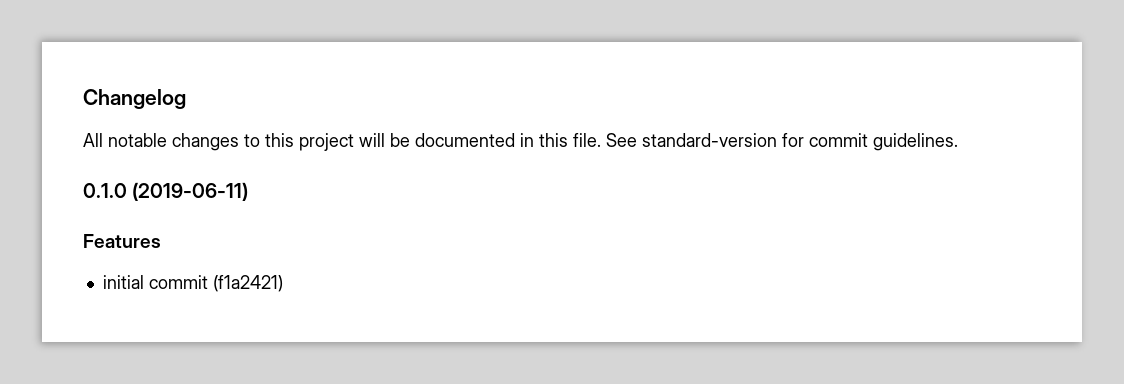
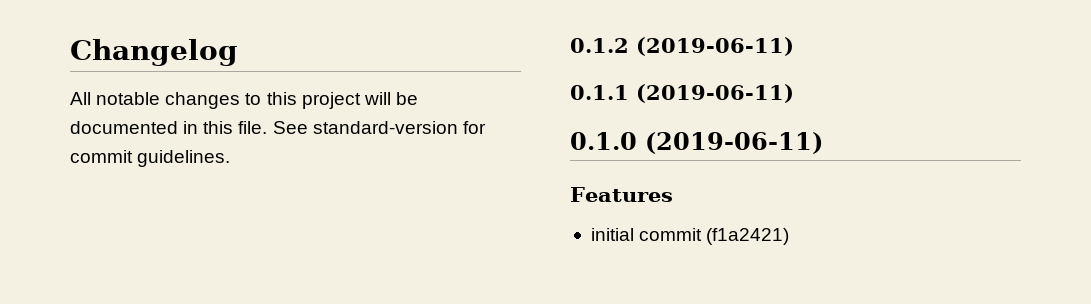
(958, 142) none -> [570,37,794,56] [570,84,794,103] // 0.1.2 (2019-06-11) // 0.1.1 (2019-06-11)

